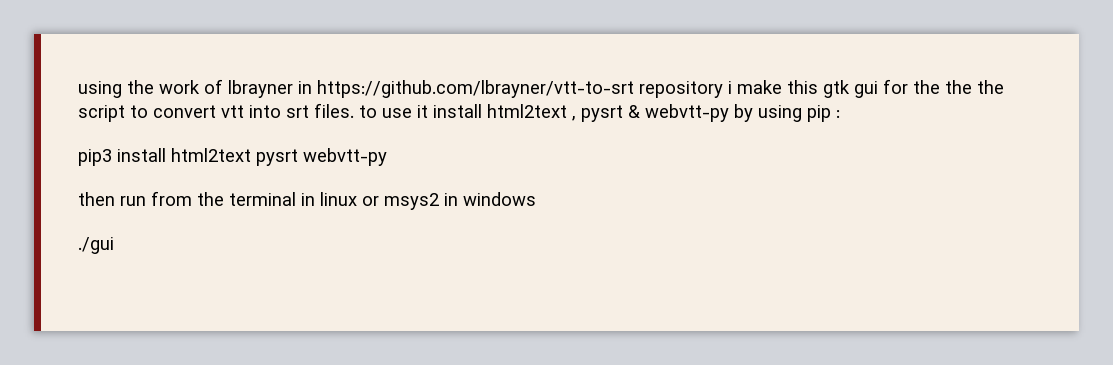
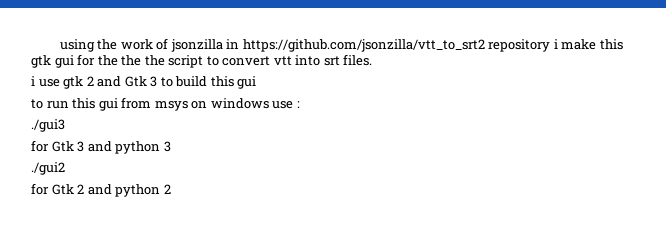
[228,80,634,98] lbrayner in https://github.com/lbrayner/vtt-to-srt -> [170,39,485,52] jsonzilla in https://github.com/jsonzilla/vtt_to_srt2
[359,104,840,122] [78,148,387,166] [78,191,536,210] [78,237,114,254] to use it install html2text , pysrt & webvtt-py by using pip : // pip3 install html2text pysrt webvtt-py // then run from the terminal in linux or msys2 in windows // ./gui -> [31,76,257,89] [31,97,300,111] [31,119,65,132] [31,140,171,154] [31,162,65,175] [31,183,171,197] // i use gtk 2 and Gtk 3 to build this gui // to run this gui from msys on windows use : // ./gui3 // for Gtk 3 and python 3 // ./gui2 // for Gtk 2 and python 2

